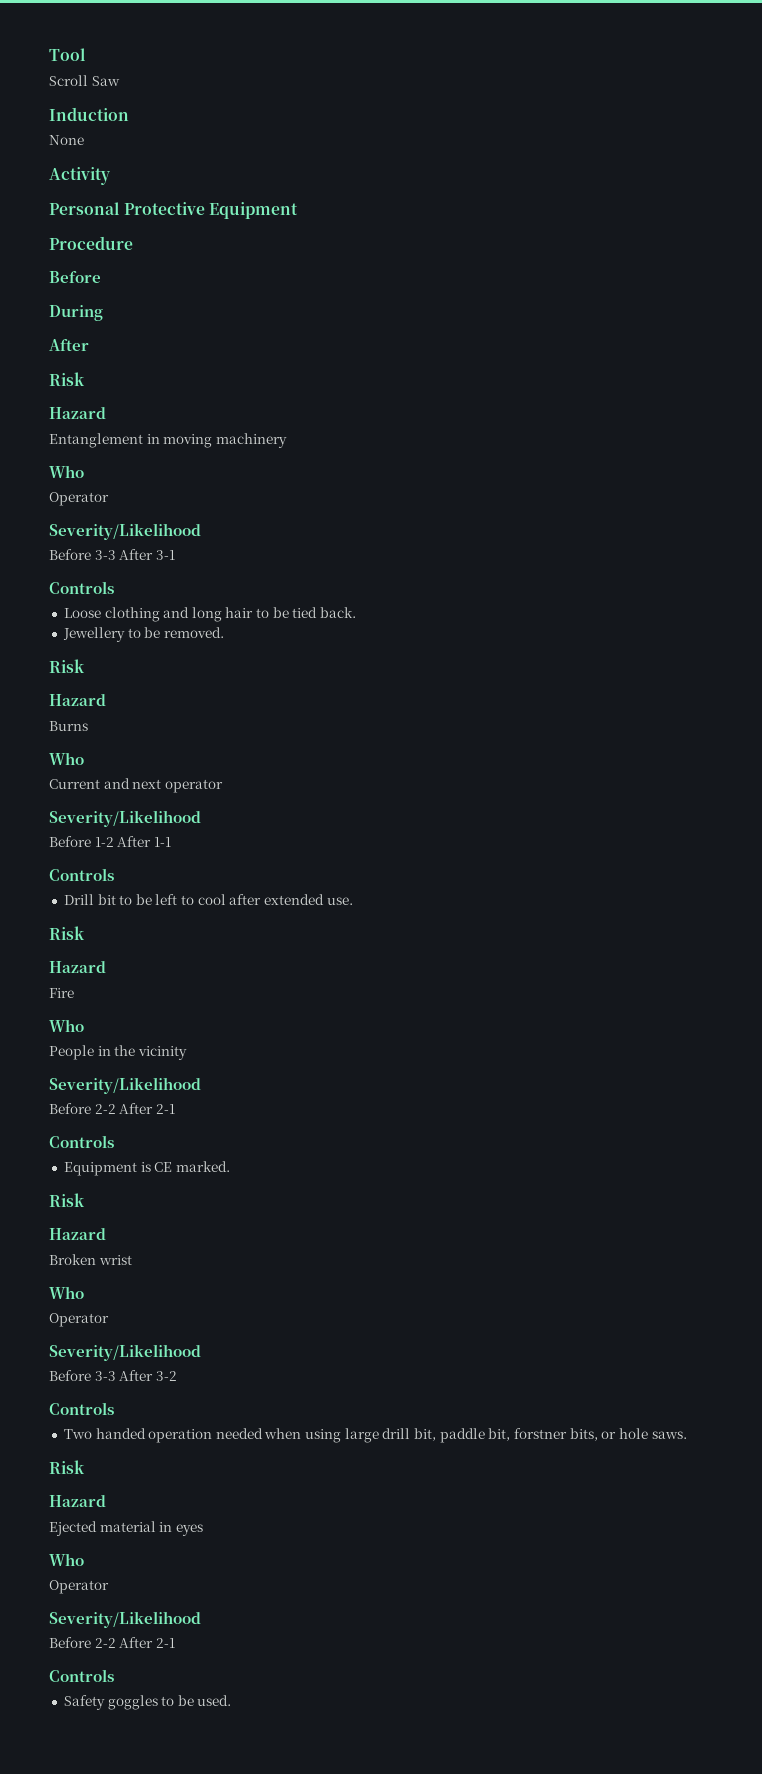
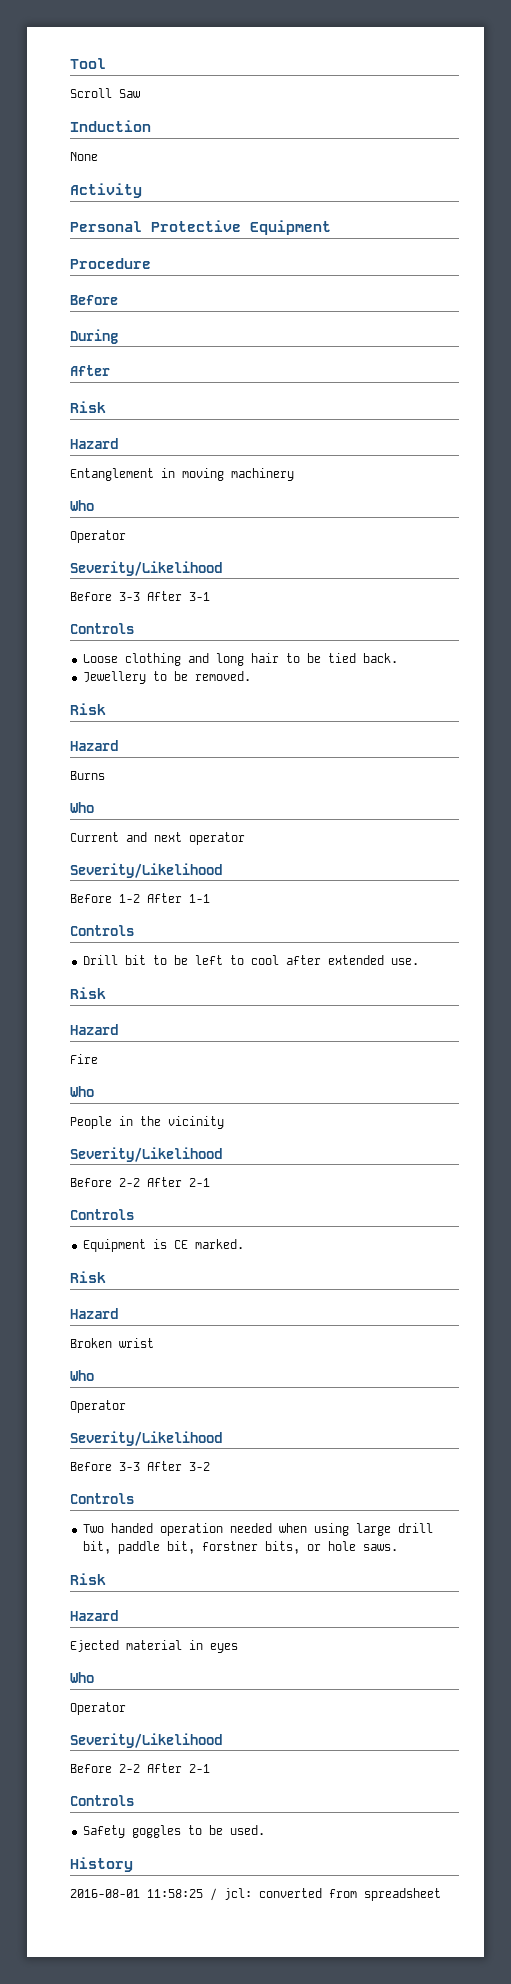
(232, 1700) none -> [70,1857,133,1872] [70,1888,441,1901] // History // 2016-08-01 11:58:25 / jcl: converted from spreadsheet

